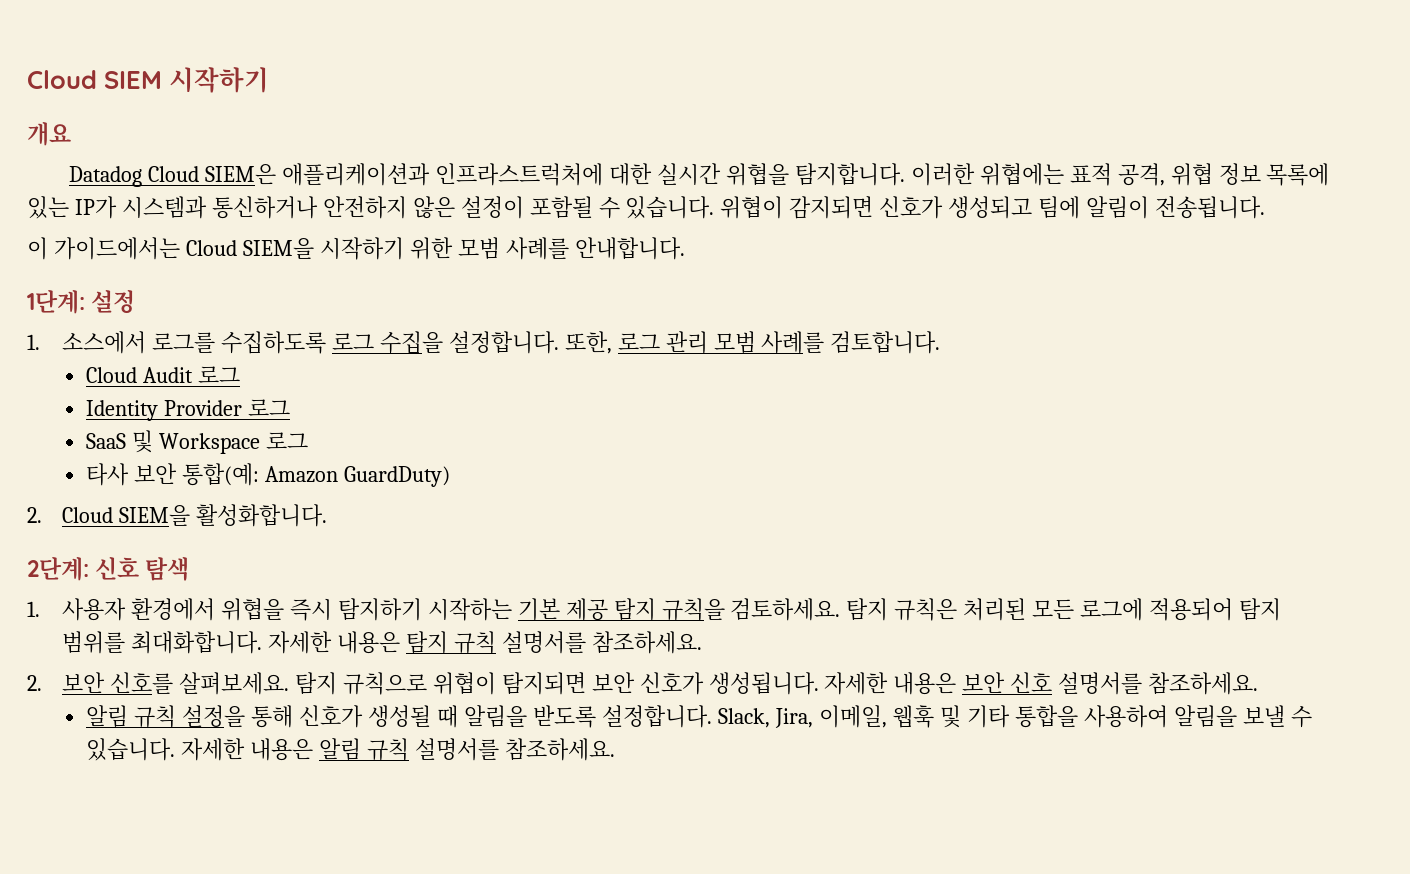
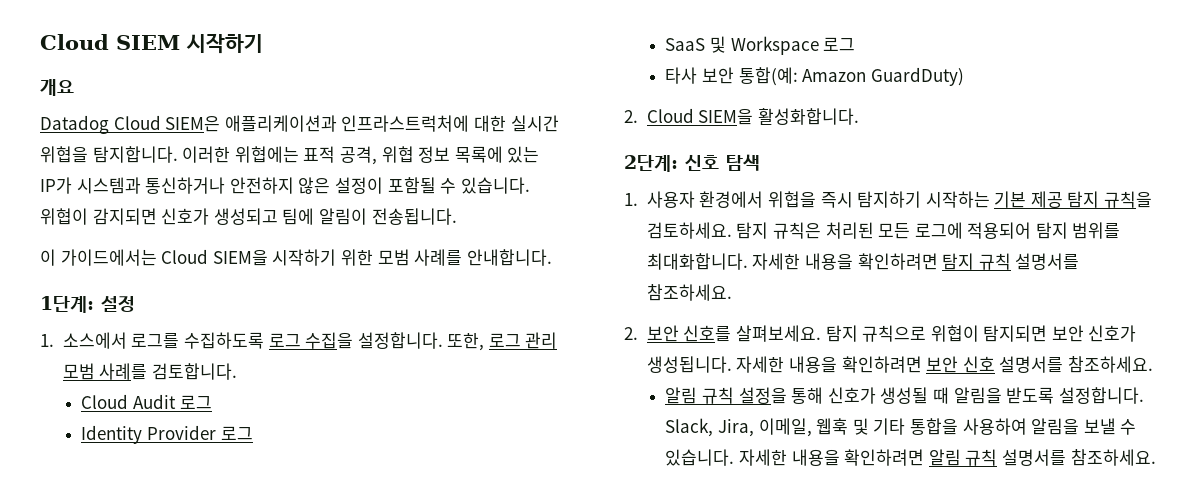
[336,631,400,654] 내용은 -> [804,253,938,270] 내용을 확인하려면
[893,672,957,695] 내용은 -> [788,356,922,373] 내용을 확인하려면
[250,738,314,761] 내용은 -> [791,449,925,466] 내용을 확인하려면

